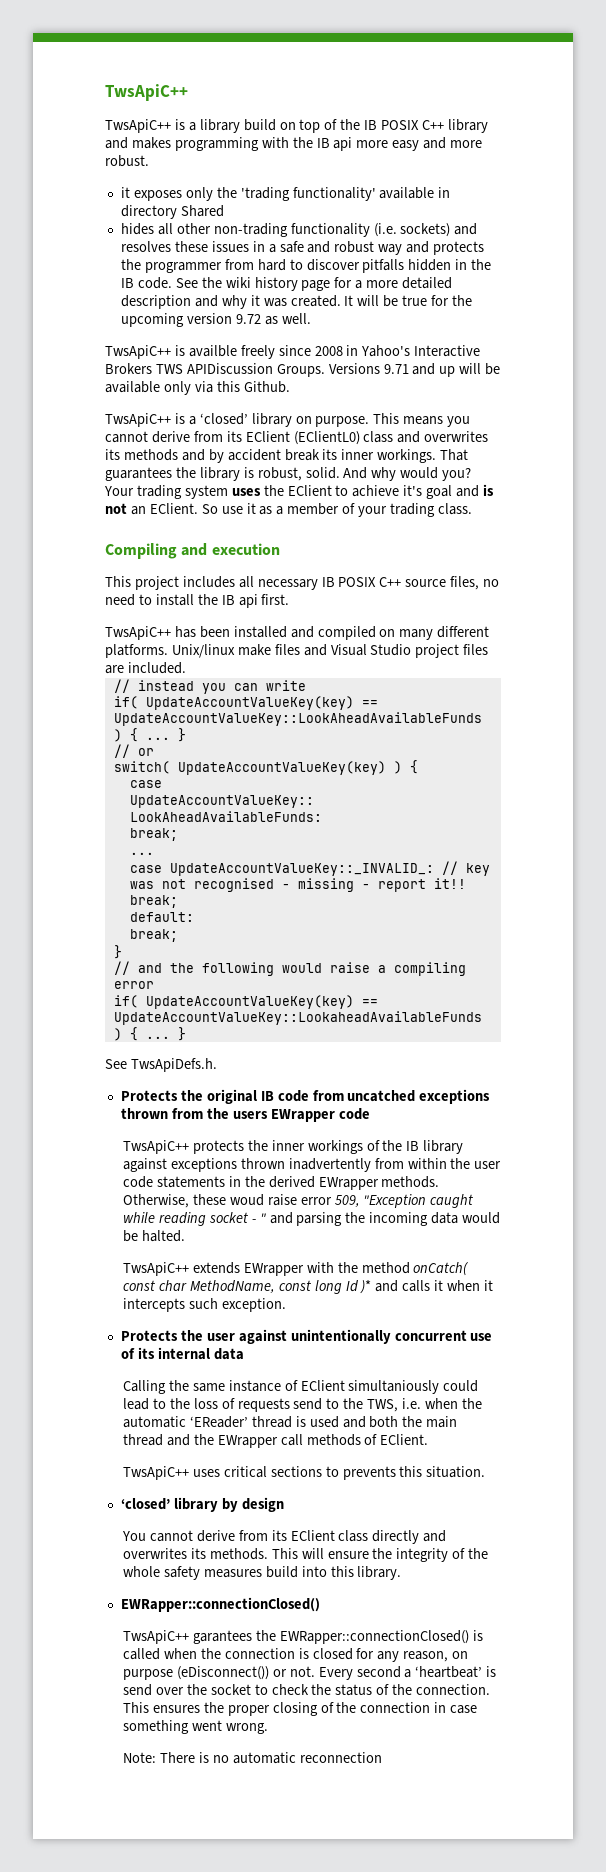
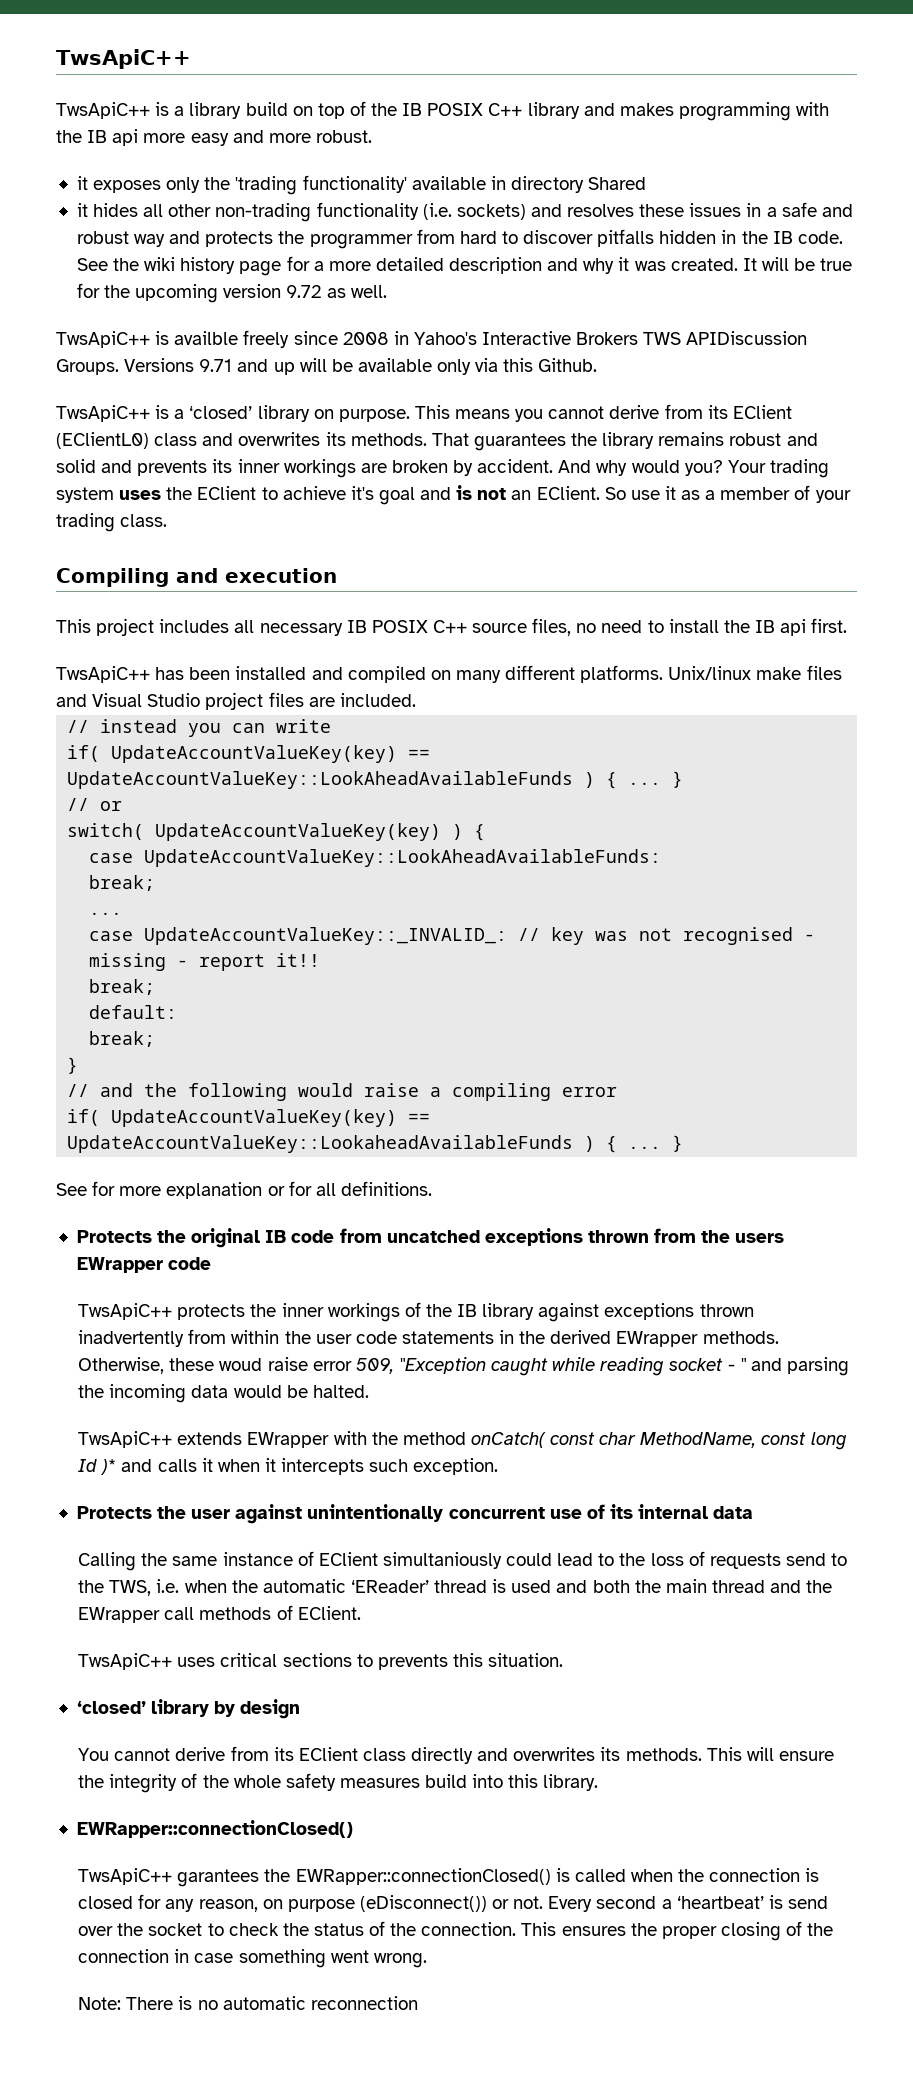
(224, 211) none -> [76,203,88,217] it
[123,449,469,463] [105,467,340,481] methods and by accident break its inner workings. That guarantees the library is robust, solid. -> [350,432,818,451] [56,459,554,478] methods. That guarantees the library remains robust and solid and prevents its inner workings are broken by accident.
[130,1058,217,1072] TwsApiDefs.h. -> [92,1181,432,1199] for more explanation or for all definitions.

